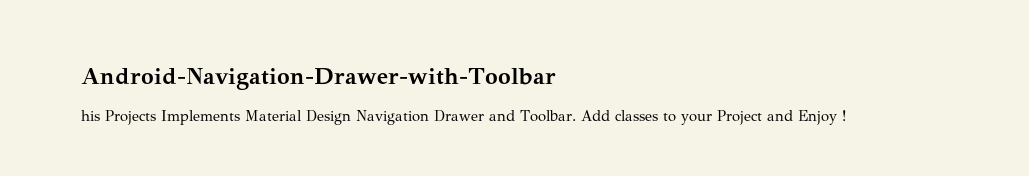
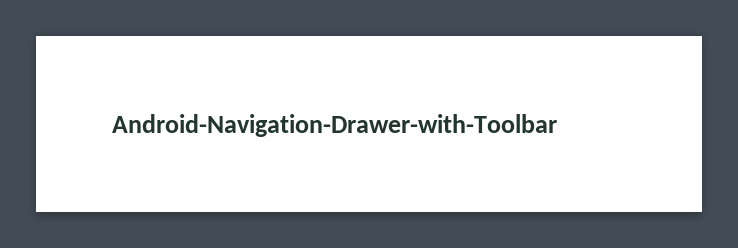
[81,110,846,125] // his Projects Implements Material Design Navigation Drawer and Toolbar. Add classes to your Project and Enjoy ! -> (557, 125) none

